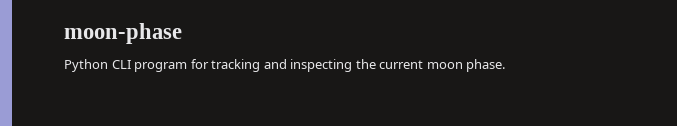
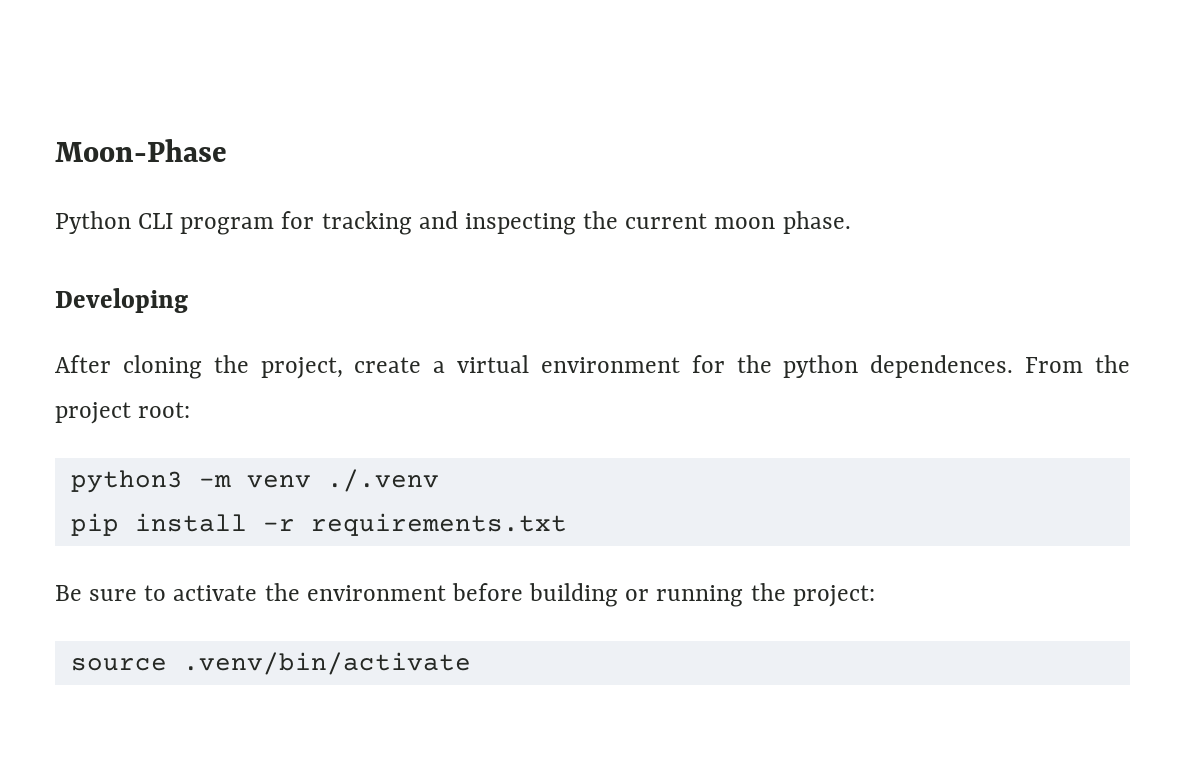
[64,23,182,44] moon-phase -> [55,139,227,162] Moon-Phase
(506, 65) none -> [55,288,188,313] [55,355,1130,379] [55,402,191,424] [70,469,439,493] [70,513,567,536] [55,583,875,607] [70,652,471,675] // Developing // After cloning the project, create a virtual environment for the python dependences. From the project root: // python3 -m venv ./.venv // pip install -r requirements.txt // Be sure to activate the environment before building or running the project: // source .venv/bin/activate

